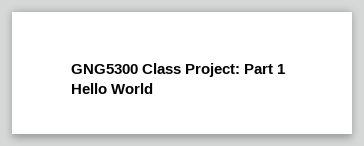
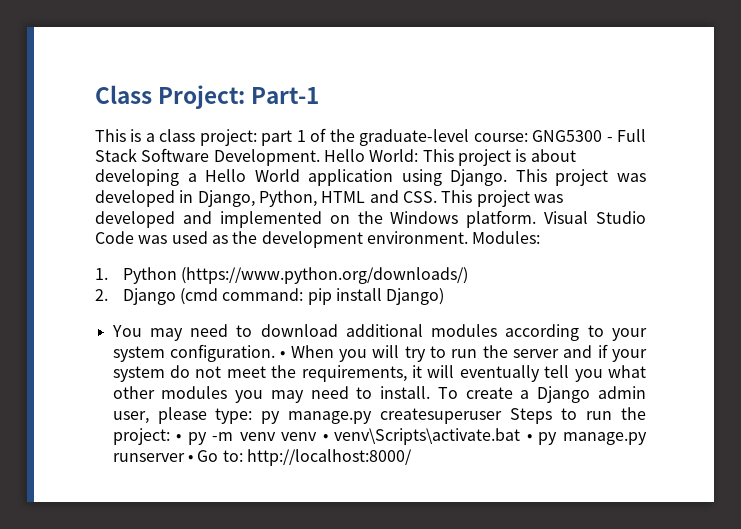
[71,64,138,74] GNG5300 -> (95, 94) none
[244,64,286,74] [71,83,154,94] Part 1 Hello World -> [251,87,320,104] [95,128,646,146] [95,148,576,166] [95,169,646,186] [95,190,563,207] [95,210,646,228] [95,231,541,248] [95,267,469,284] [95,288,445,305] [111,324,647,341] [112,344,648,362] [112,365,646,382] [112,386,646,403] [112,407,646,424] [112,428,647,445] [112,449,412,466] Part-1 // This is a class project: part 1 of the graduate-level course: GNG5300 - Full Stack Software Development. Hello World: This project is about developing a Hello World application using Django. This project was developed in Django, Python, HTML and CSS. This project was developed and implemented on the Windows platform. Visual Studio Code was used as the development environment. Modules: // 1. Python (https://www.python.org/downloads/) // 2. Django (cmd command: pip install Django) // You may need to download additional modules according to your system configuration. • When you will try to run the server and if your system do not meet the requirements, it will eventually tell you what other modules you may need to install. To create a Django admin user, please type: py manage.py createsuperuser Steps to run the project: • py -m venv venv • venv\Scripts\activate.bat • py manage.py runserver • Go to: http://localhost:8000/

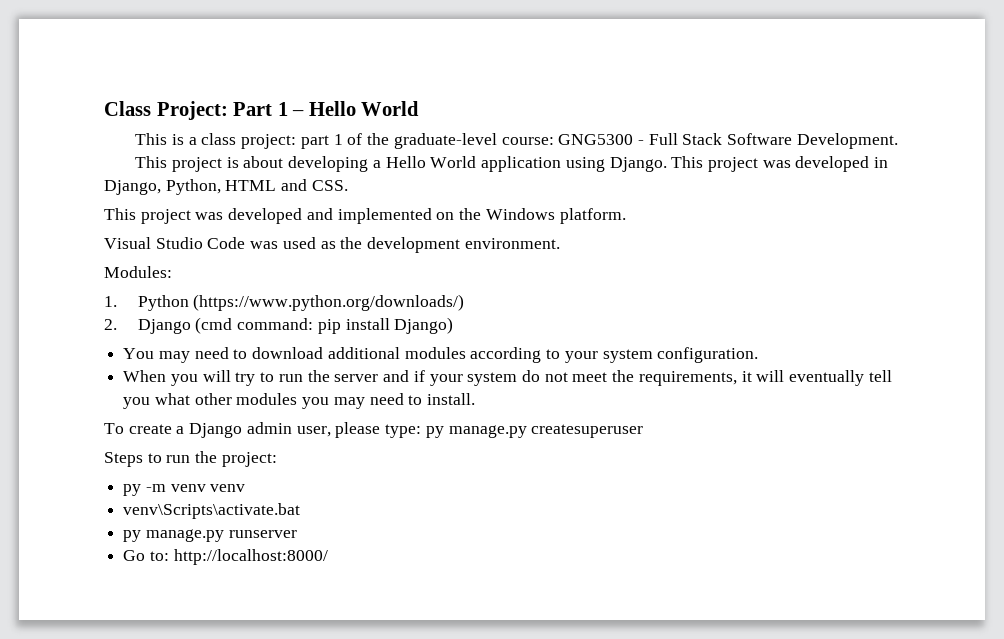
[251,87,320,104] Part-1 -> [233,101,420,116] Part 1 – Hello World
[323,149,419,162] Hello World: -> (898, 141) //
(437, 197) none -> (348, 185) //
(537, 219) none -> (626, 216) //
(468, 237) none -> (560, 243) //
[280,351,286,358] • -> (759, 355) //
(431, 392) none -> (476, 399) //
(503, 416) none -> (644, 431) //
[176,434,182,441] • -> (277, 459) //
[322,434,328,441] • -> (246, 488) //
[526,434,532,441] • -> (301, 511) //
[187,455,193,462] • -> (297, 534) //

